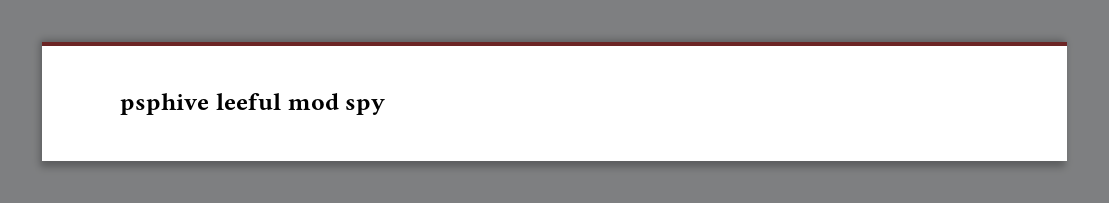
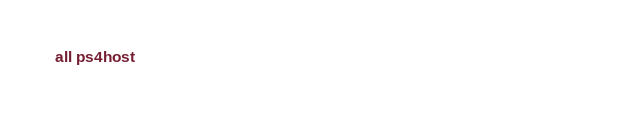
[120,93,386,115] psphive leeful mod spy -> [55,51,136,65] all ps4host

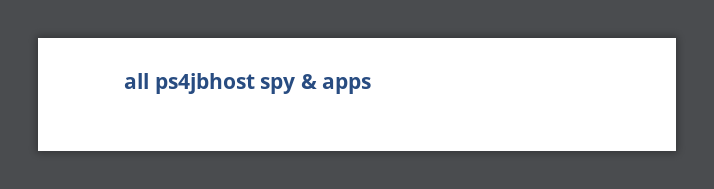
[76,51,136,65] ps4host -> [154,73,372,94] ps4jbhost spy & apps

